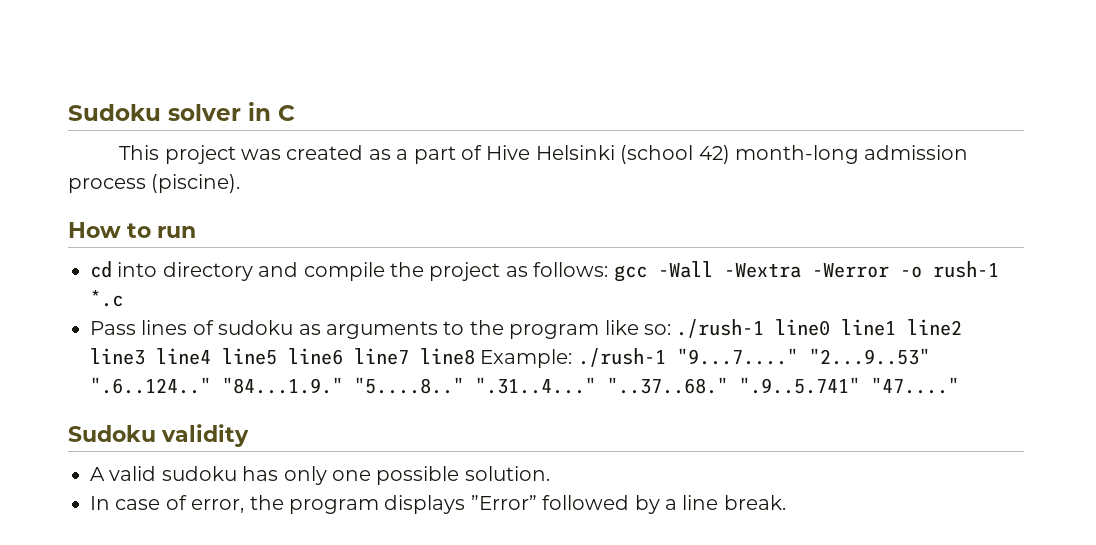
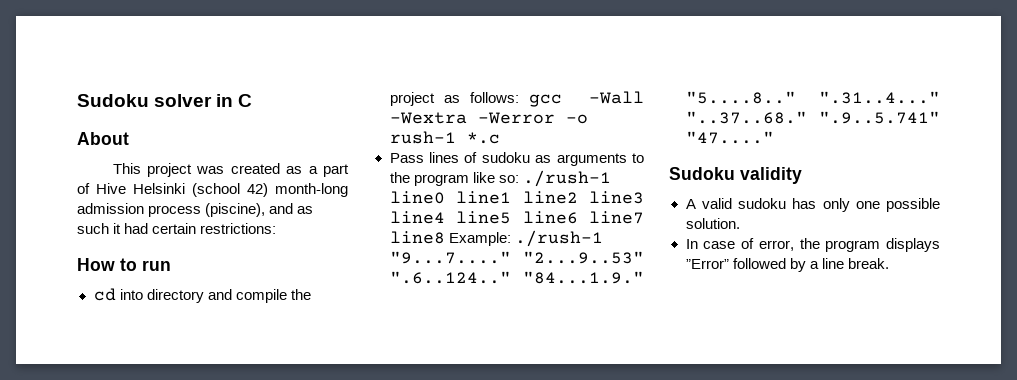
(295, 113) none -> [77,132,129,145] // About
[151,174,241,193] (piscine). -> [205,203,314,217] [77,223,277,234] (piscine), and as such it had certain restrictions:

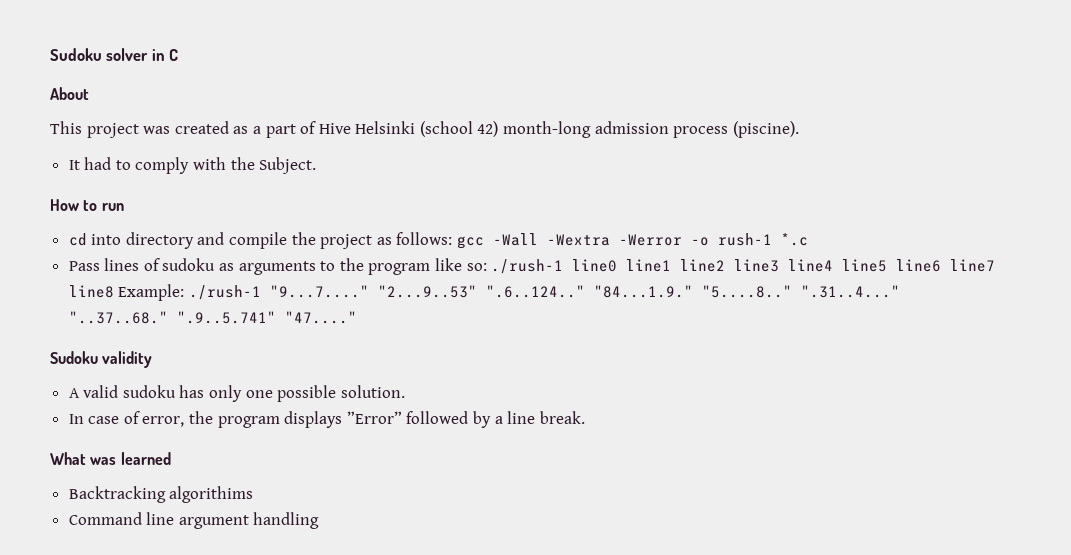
[205,203,314,217] [77,223,277,234] (piscine), and as such it had certain restrictions: -> [732,121,799,138] [68,157,317,174] (piscine). // It had to comply with the Subject.
(889, 263) none -> [50,452,171,465] [68,486,254,503] [68,512,320,529] // What was learned // Backtracking algorithims // Command line argument handling

